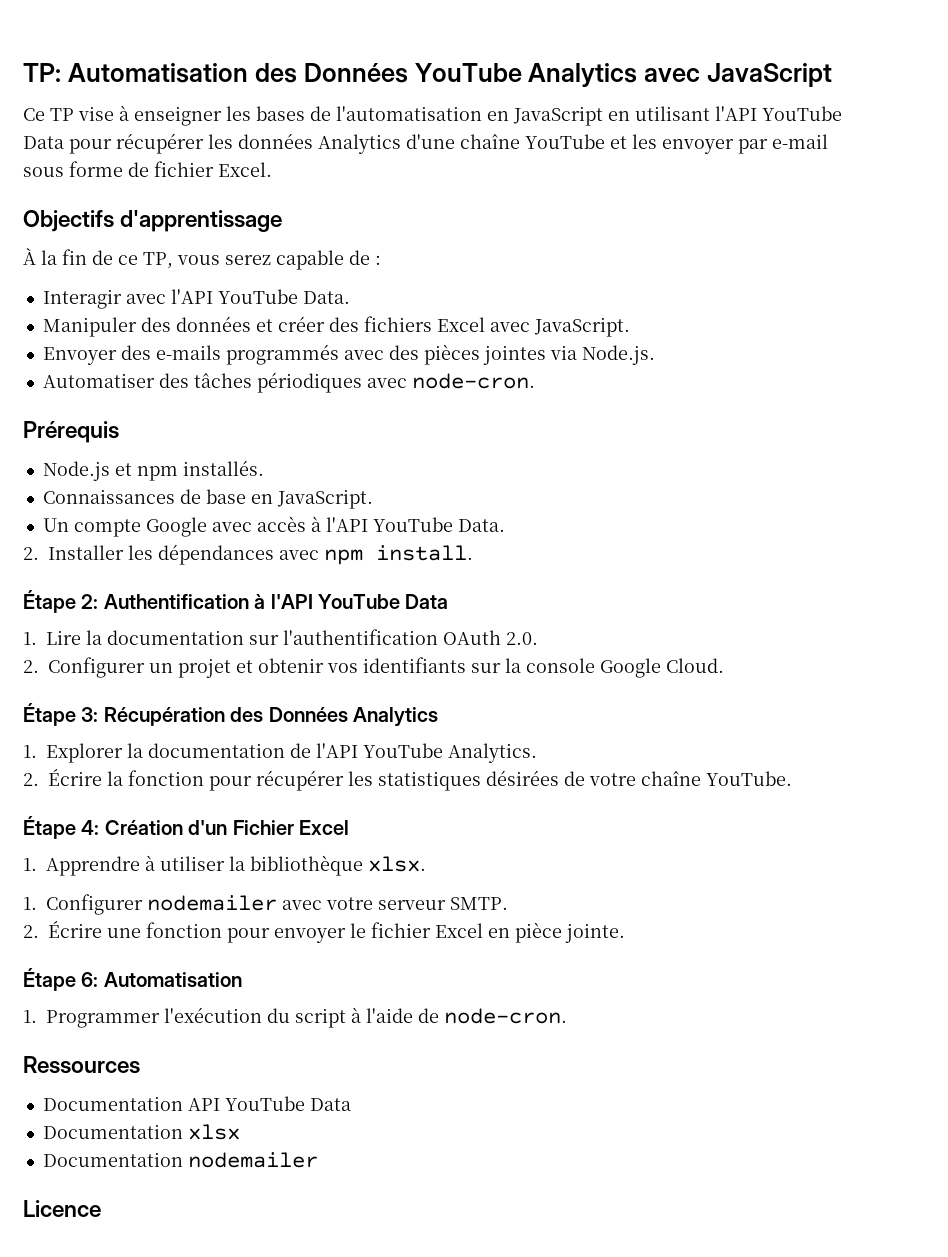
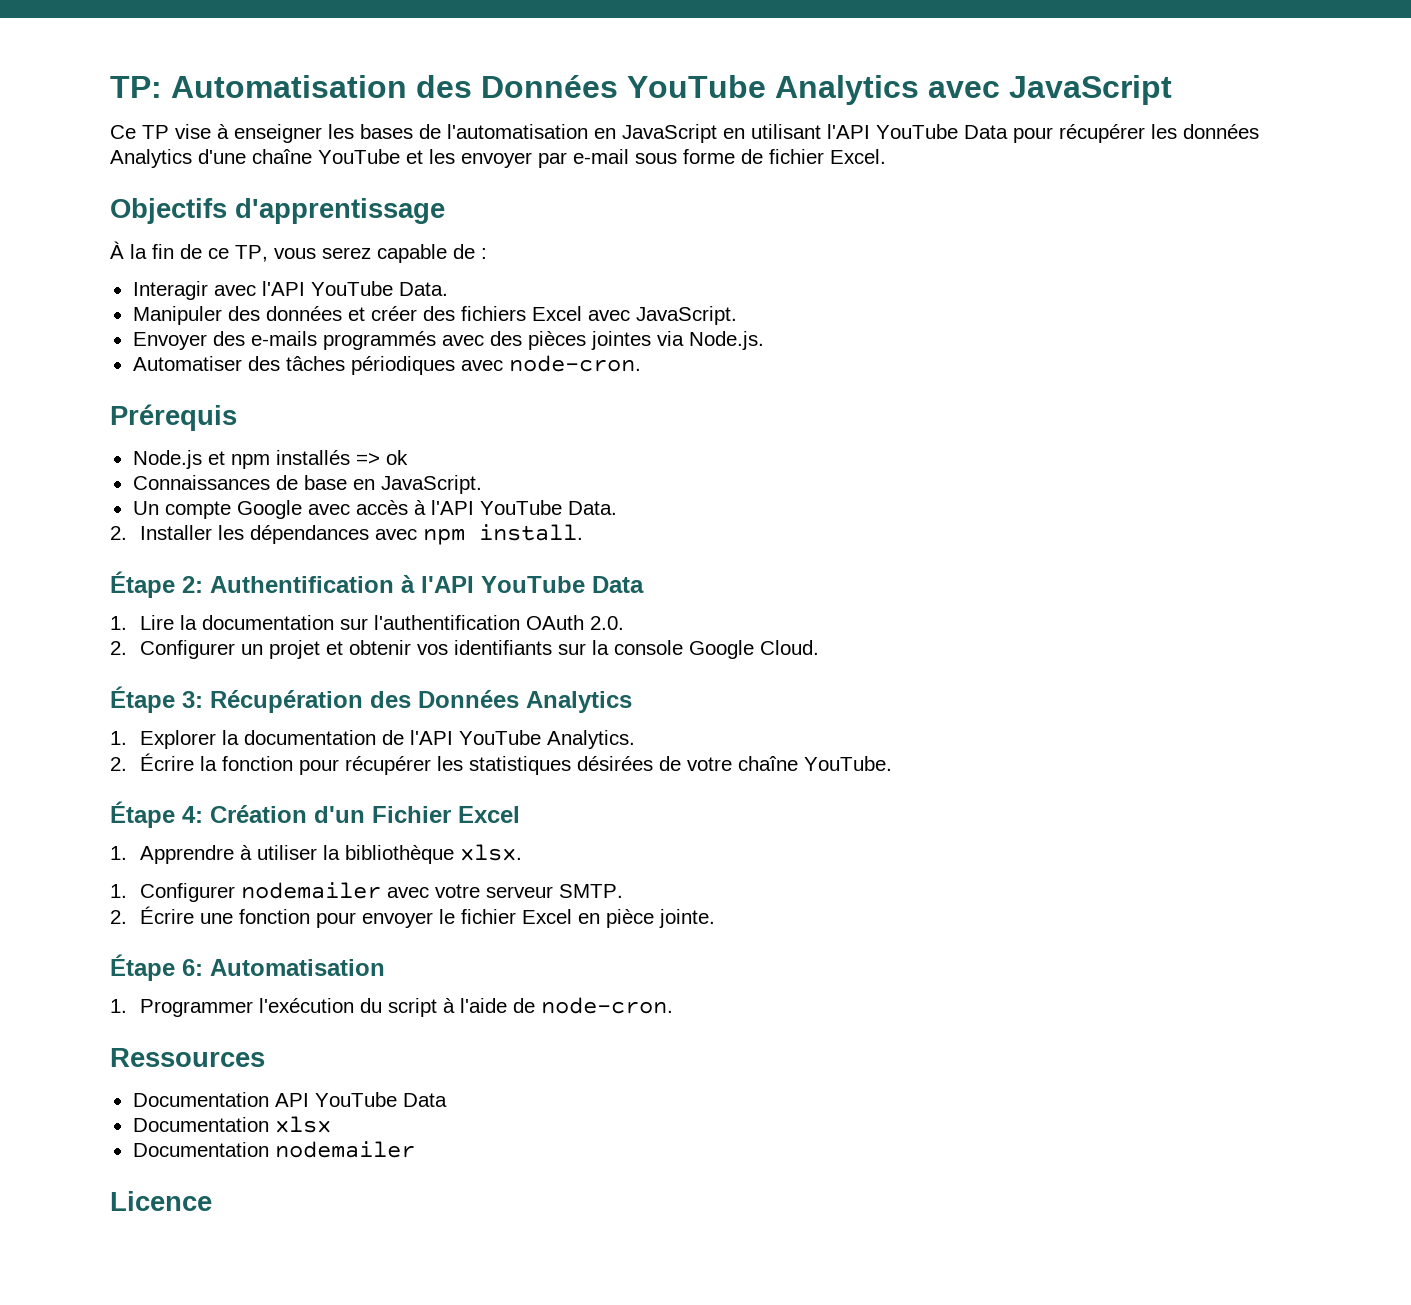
[182,460,264,476] installés. -> [275,450,408,465] installés => ok

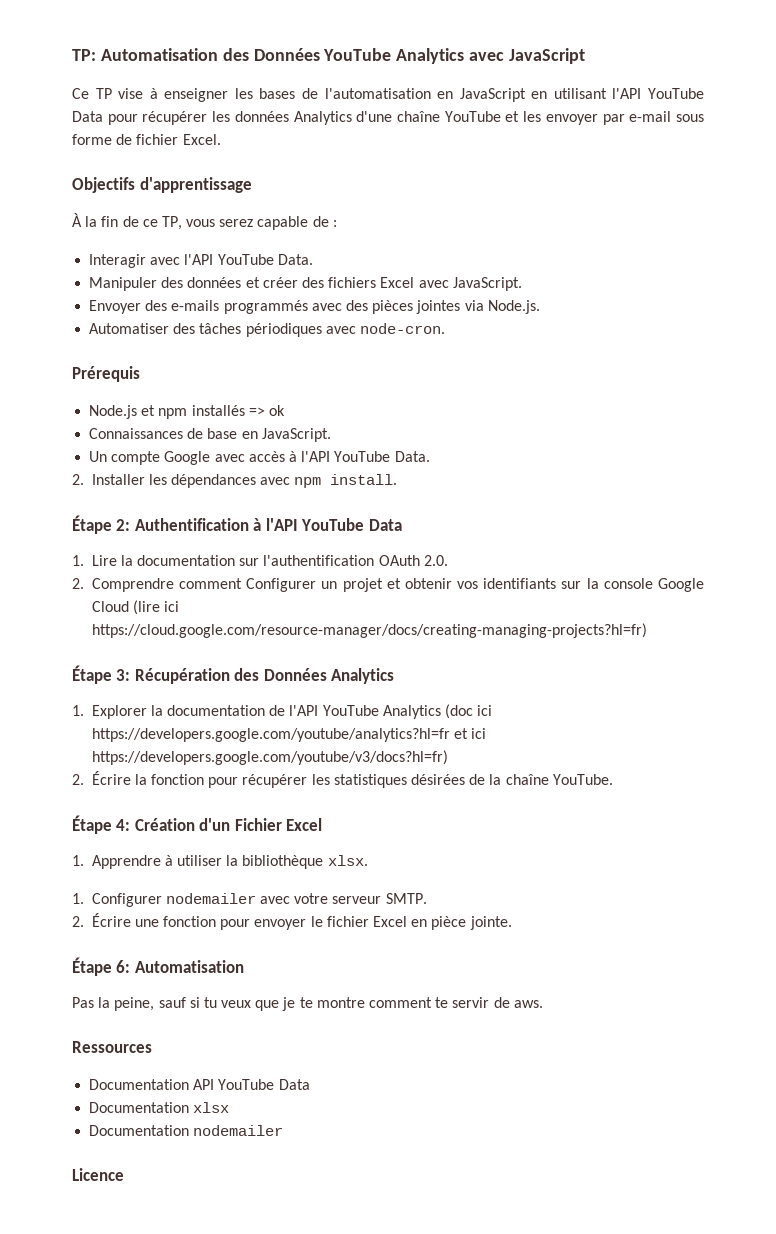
(127, 648) none -> [91,578,242,592] Comprendre comment
[759,640,819,655] Cloud. -> [91,600,180,615] [91,623,647,638] Cloud (lire ici https://cloud.google.com/resource-manager/docs/creating-managing-projects?hl=fr)
[546,730,635,749] Analytics. -> [382,704,493,719] [91,728,487,742] [91,750,448,765] Analytics (doc ici https://developers.google.com/youtube/analytics?hl=fr et ici https://developers.google.com/youtube/v3/docs?hl=fr)
[686,757,732,771] votre -> [489,774,502,785] la
[110,997,673,1017] 1. Programmer l'exécution du script à l'aide de node-cron. -> [72,997,543,1011] Pas la peine, sauf si tu veux que je te montre comment te servir de aws.

